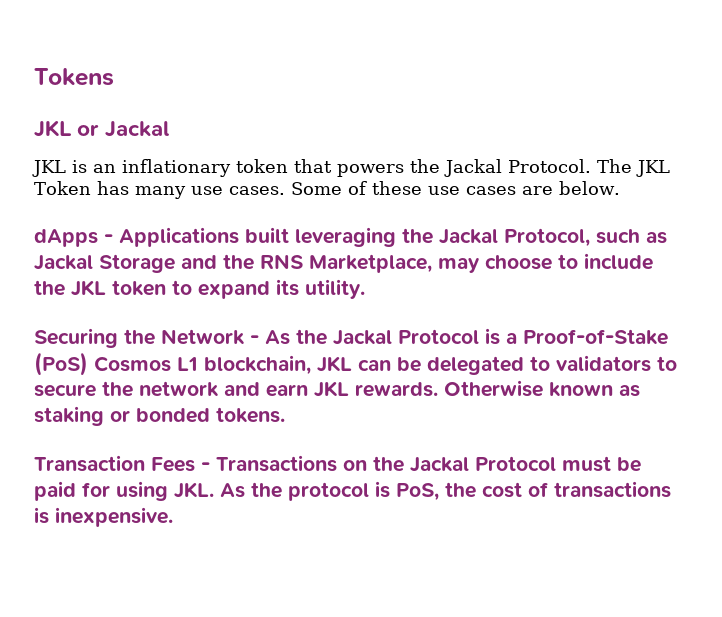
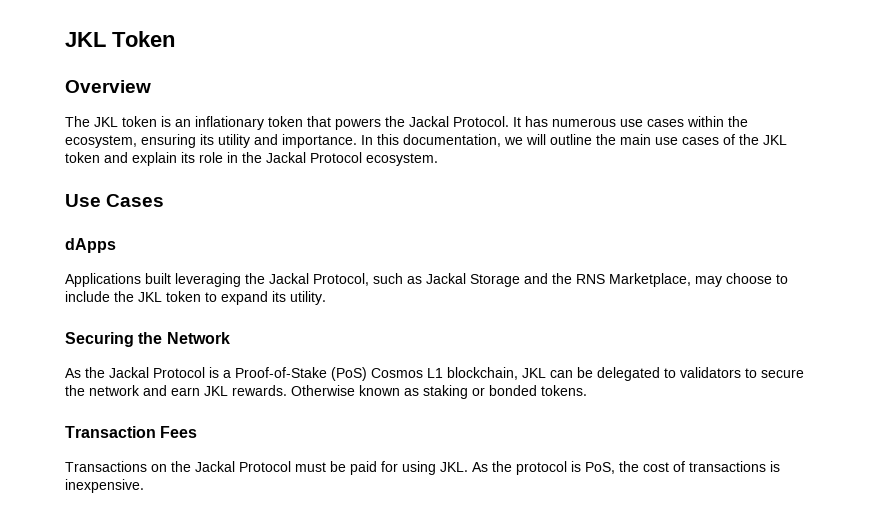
[34,68,114,86] [34,120,170,138] [32,160,66,177] Tokens // JKL or Jackal // JKL -> [65,31,175,47] [65,80,151,93] [65,116,157,127] JKL Token // Overview // The JKL token
[597,159,670,177] [34,181,620,199] The JKL Token has many use cases. Some of these use cases are below. -> [513,116,748,127] [65,134,787,148] [65,152,438,166] [65,194,165,207] It has numerous use cases within the ecosystem, ensuring its utility and importance. In this documentation, we will outline the main use cases of the JKL token and explain its role in the Jackal Protocol ecosystem. // Use Cases
[104,234,113,243] - -> (116, 245) //
[250,335,259,344] - -> (230, 338) //
[201,462,210,471] - -> (198, 432) //

